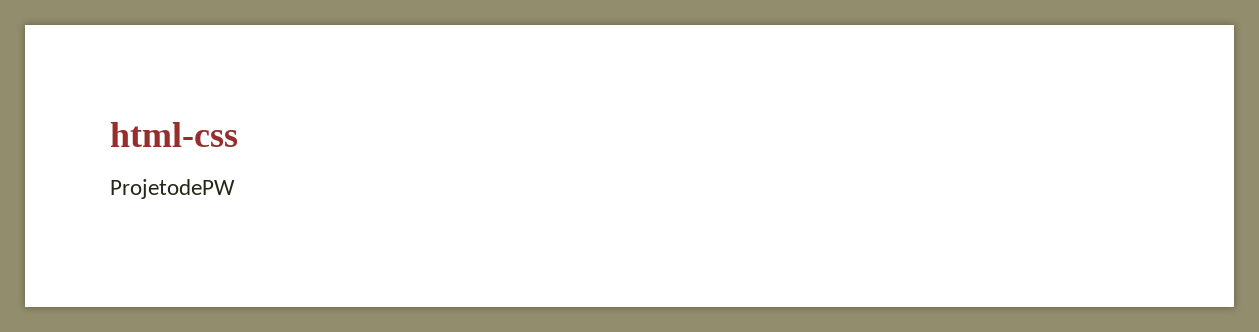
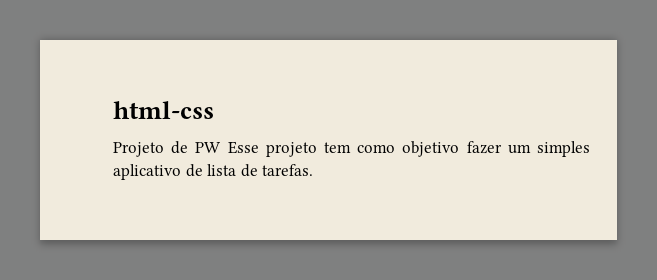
[110,179,235,199] ProjetodePW -> [113,141,590,157] [113,164,314,180] Projeto de PW Esse projeto tem como objetivo fazer um simples aplicativo de lista de tarefas.

